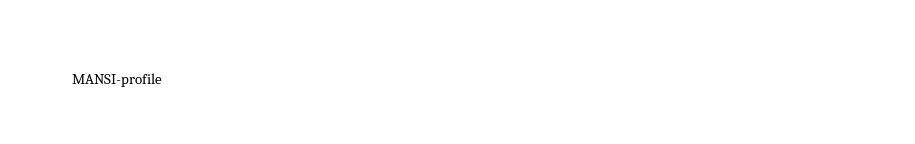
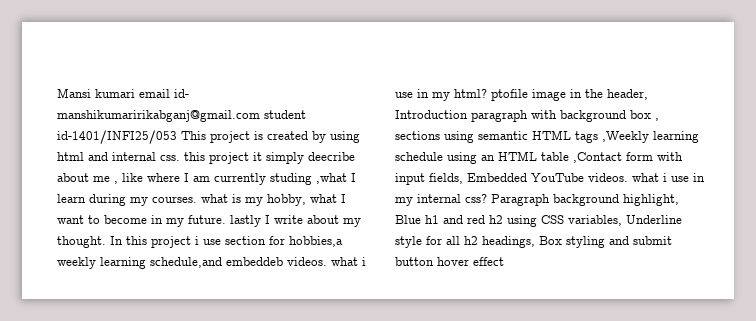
[72,73,162,87] MANSI-profile -> [57,88,189,98] [57,110,306,122] [57,130,360,144] [57,152,355,164] [57,173,356,185] [57,194,346,206] [57,215,361,227] [57,236,343,248] [57,257,366,269] [395,89,648,101] [395,110,659,122] [395,130,699,143] [395,151,683,164] [395,173,705,185] [395,194,679,206] [395,215,682,227] [395,236,672,248] [395,257,504,266] Mansi kumari email id- manshikumaririkabganj@gmail.com student id-1401/INFI25/053 This project is created by using html and internal css. this project it simply deecribe about me , like where I am currently studing ,what I learn during my courses. what is my hobby, what I want to become in my future. lastly I write about my thought. In this project i use section for hobbies,a weekly learning schedule,and embeddeb videos. what i use in my html? ptofile image in the header, Introduction paragraph with background box , sections using semantic HTML tags ,Weekly learning schedule using an HTML table ,Contact form with input fields, Embedded YouTube videos. what i use in my internal css? Paragraph background highlight, Blue h1 and red h2 using CSS variables, Underline style for all h2 headings, Box styling and submit button hover effect

